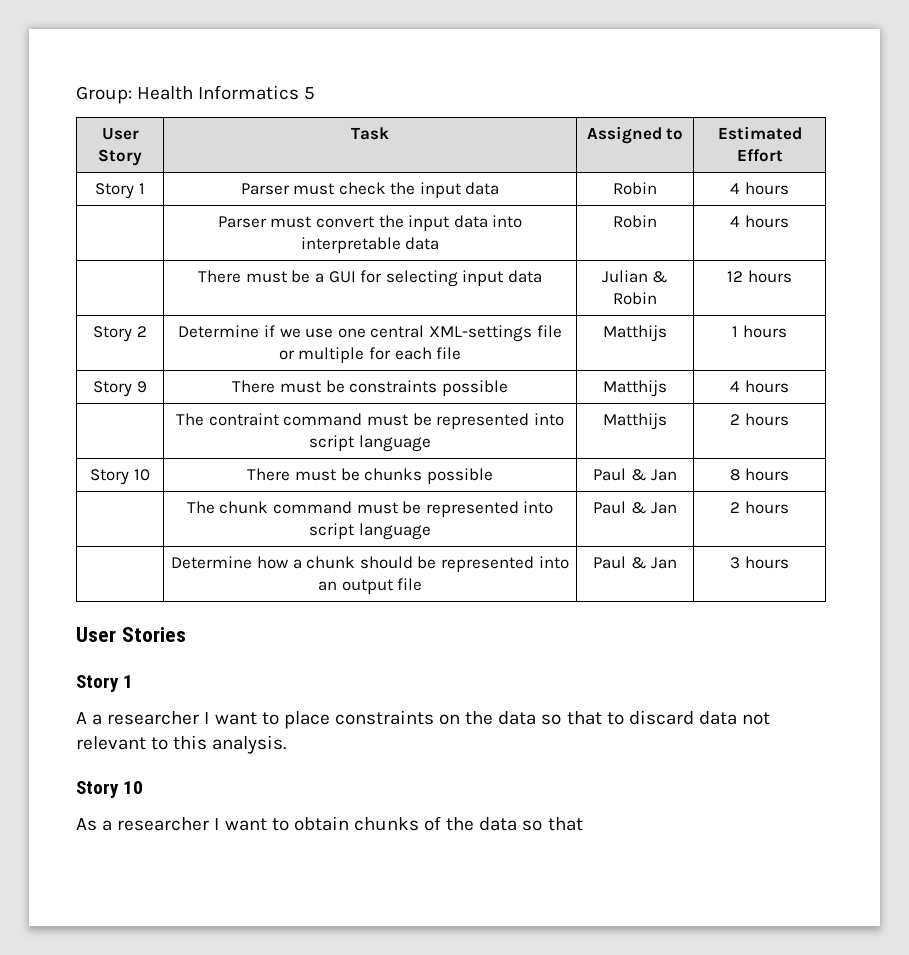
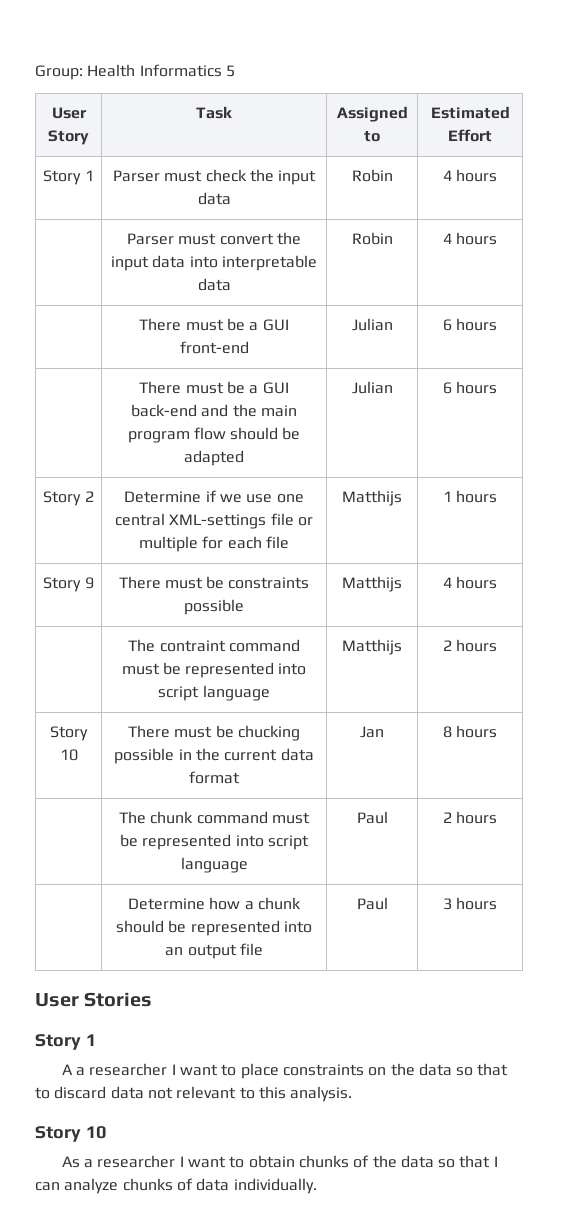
[360,270,542,287] [601,270,669,283] [613,292,657,305] [727,271,744,282] for selecting input data | Julian & Robin | 12 -> [179,341,249,354] [351,318,393,331] [442,318,498,331] [139,381,289,394] [131,404,297,417] [127,427,301,443] [184,450,244,466] [351,381,393,394] [442,382,452,394] front-end | Julian | 6 hours // | There must be a GUI back-end and the main program flow should be adapted | Julian | 6
[364,468,493,484] [592,468,647,481] chunks possible | Paul & -> [237,725,300,741] [114,748,314,764] [189,771,240,784] chucking possible in the current data format |
[630,502,678,514] & Jan -> (388, 817) none
[630,557,678,569] & Jan -> (388, 903) none
(583, 824) none -> [493,1156,498,1167] [35,1178,317,1194] I can analyze chunks of data individually.

